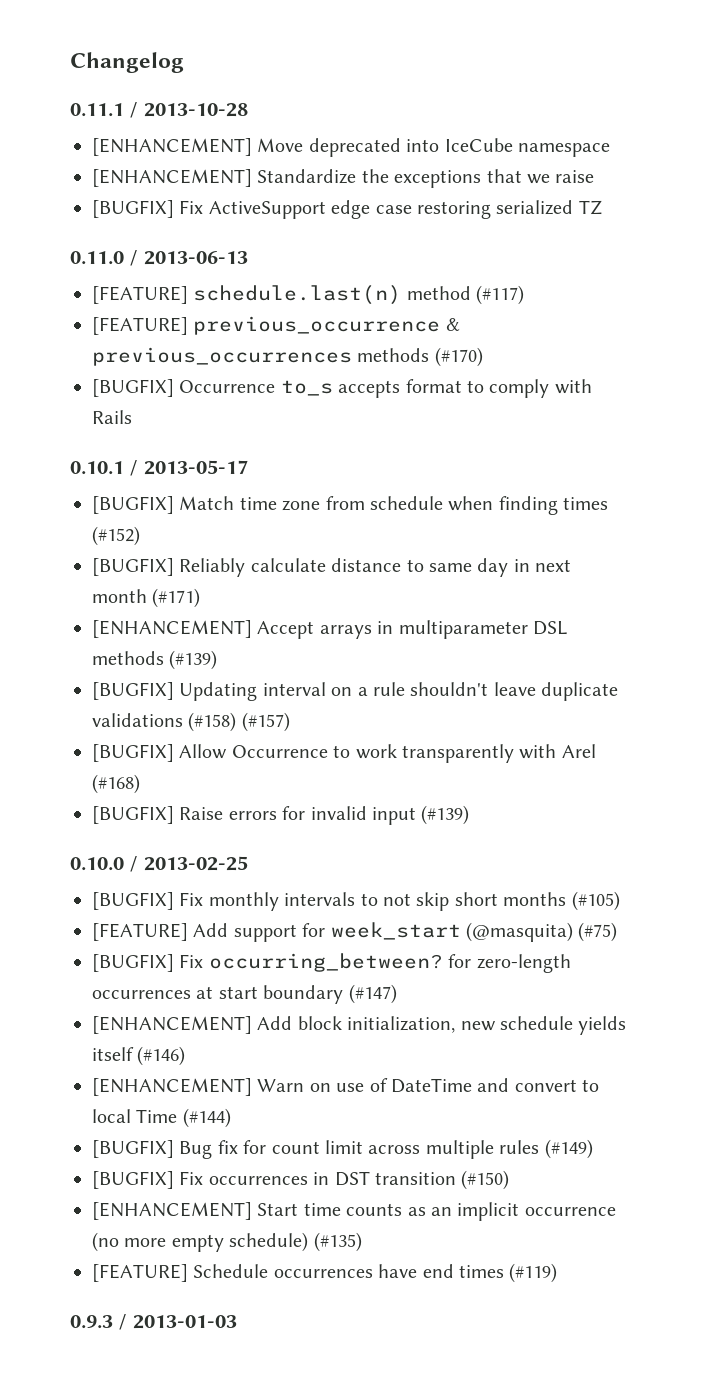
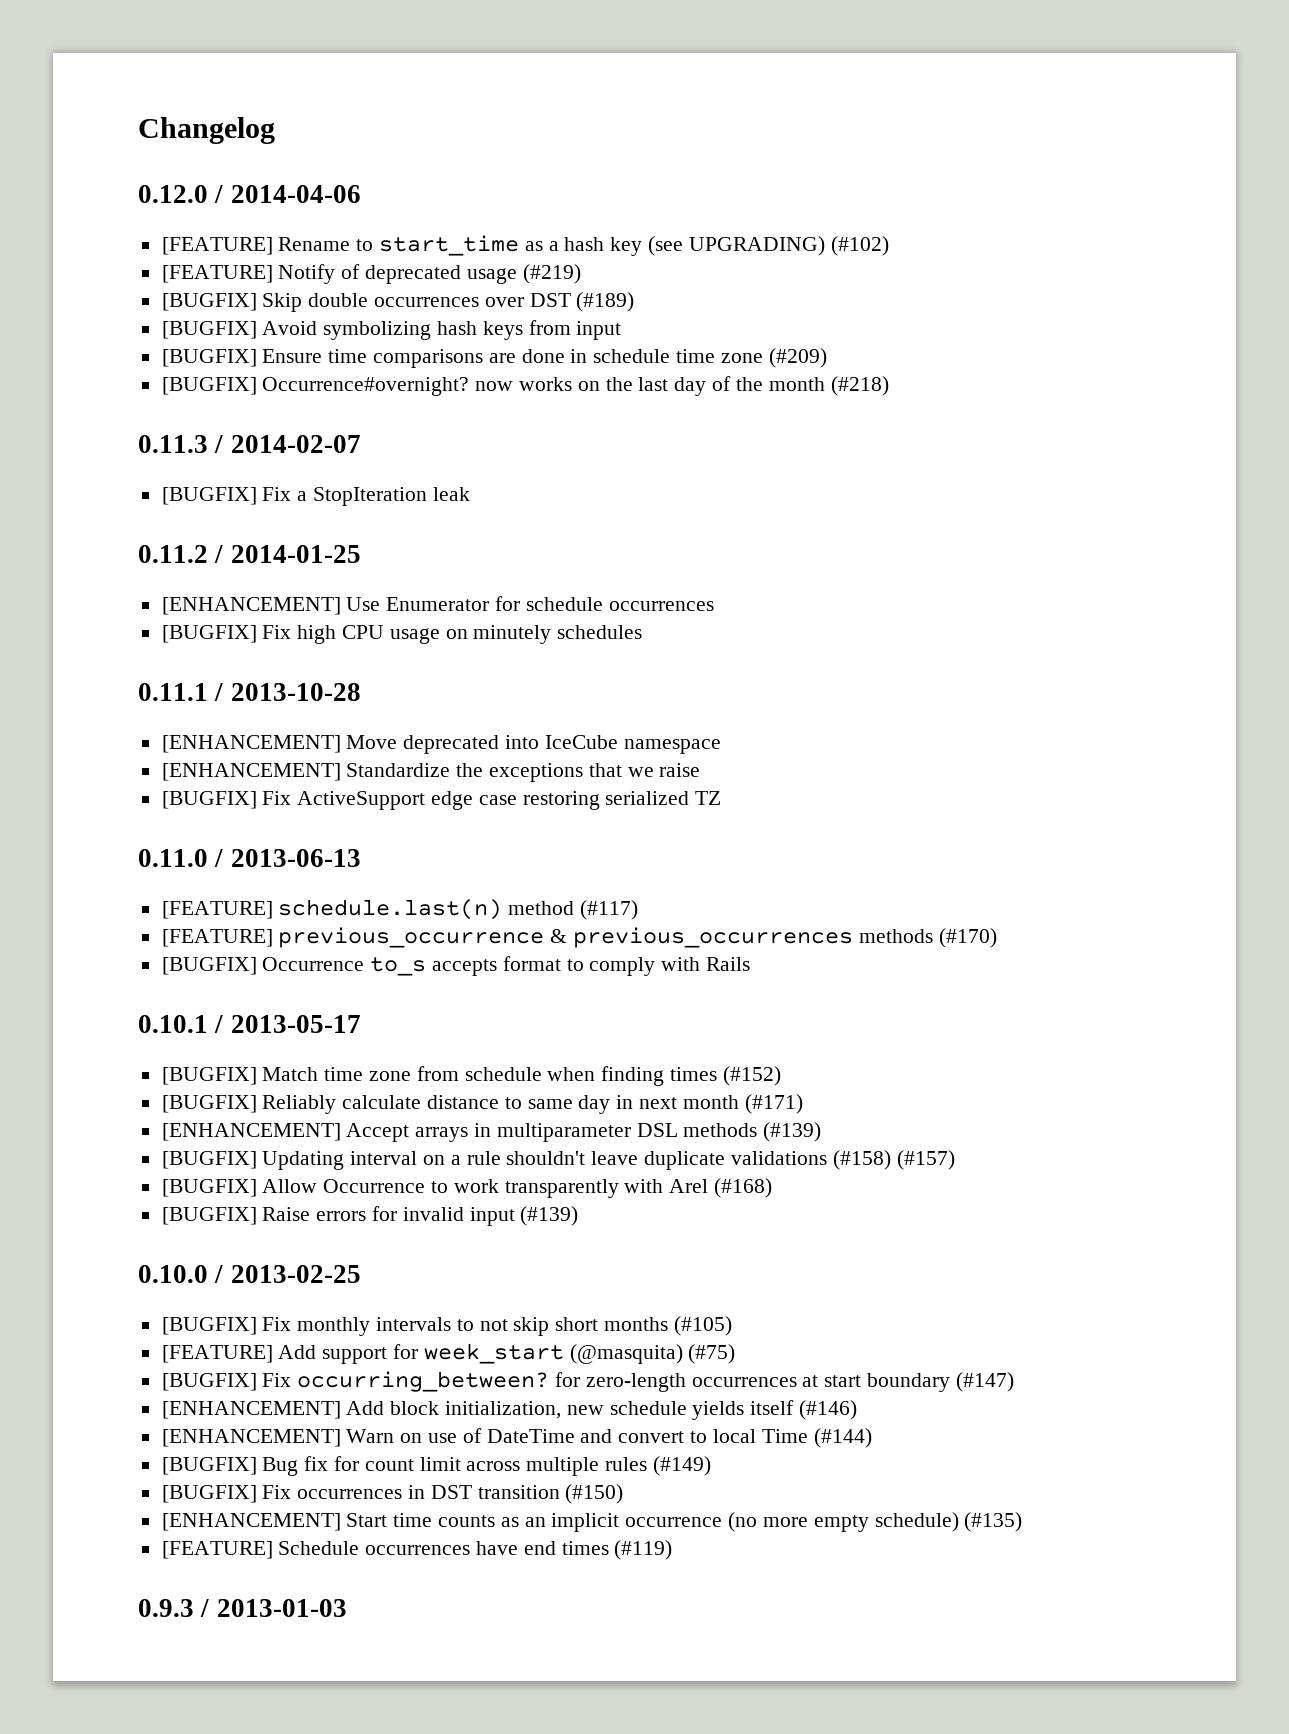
(184, 62) none -> [138,185,361,203] [161,235,889,256] [161,264,581,284] [161,292,635,312] [161,320,622,340] [161,348,827,368] [161,376,889,396] [138,435,361,453] [161,487,470,506] [138,545,361,563] [161,596,714,615] [161,625,643,644] // 0.12.0 / 2014-04-06 // [FEATURE] Rename to start_time as a hash key (see UPGRADING) (#102) // [FEATURE] Notify of deprecated usage (#219) // [BUGFIX] Skip double occurrences over DST (#189) // [BUGFIX] Avoid symbolizing hash keys from input // [BUGFIX] Ensure time comparisons are done in schedule time zone (#209) // [BUGFIX] Occurrence#overnight? now works on the last day of the month (#218) // 0.11.3 / 2014-02-07 // [BUGFIX] Fix a StopIteration leak // 0.11.2 / 2014-01-25 // [ENHANCEMENT] Use Enumerator for schedule occurrences // [BUGFIX] Fix high CPU usage on minutely schedules

